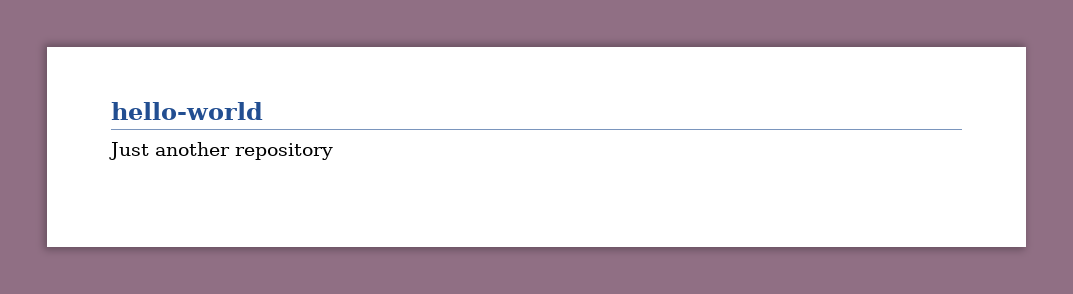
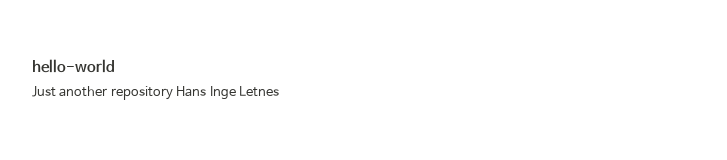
(333, 151) none -> [176,86,279,100] Hans Inge Letnes

